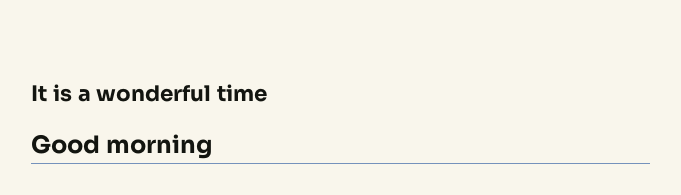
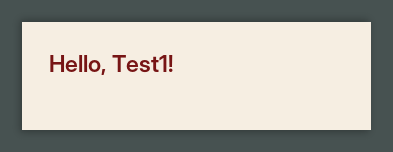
[31,84,268,102] [31,134,213,159] It is a wonderful time // Good morning -> [49,55,174,75] Hello, Test1!

